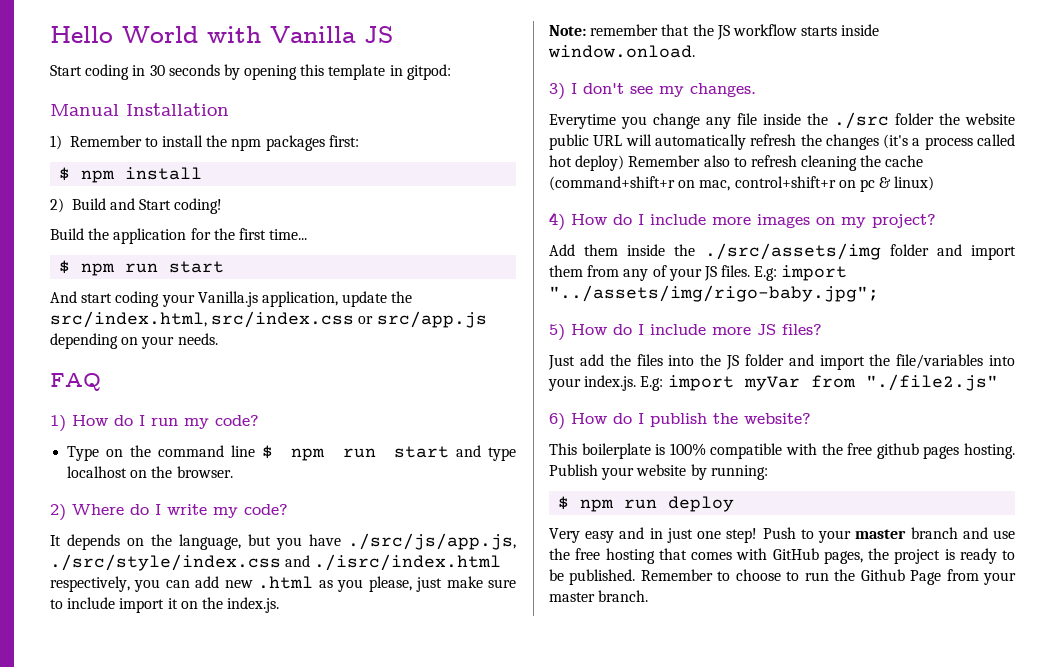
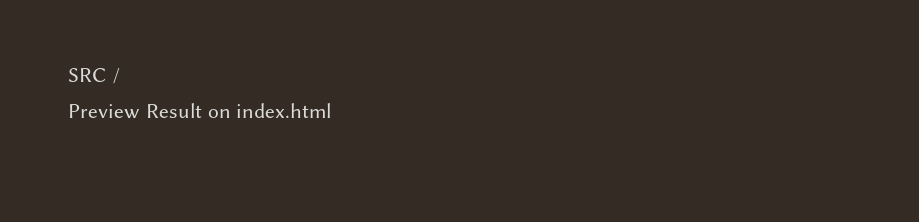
[50,26,393,43] [50,64,451,80] [50,103,229,116] [50,135,359,151] [59,167,203,183] [50,198,223,214] [50,228,308,244] [59,260,225,276] [50,291,413,307] [50,311,487,328] [50,333,218,349] [50,373,101,391] [50,415,259,432] [67,445,516,461] [67,466,233,478] [50,504,288,521] [50,533,516,550] [50,554,502,571] [50,576,516,592] [50,597,280,613] [549,24,880,40] [548,45,695,58] [549,83,756,100] [549,112,1015,129] [549,134,1015,150] [549,155,924,171] [549,176,935,192] [549,212,936,231] [549,243,1016,260] [549,265,848,281] [549,285,879,302] [549,324,822,341] [548,354,1015,370] [548,374,998,391] [549,413,811,430] [549,443,1016,459] [549,464,768,480] [558,496,735,512] [549,527,1015,543] [549,548,1015,564] [549,569,1016,585] [549,590,649,602] Hello World with Vanilla JS // Start coding in 30 seconds by opening this template in gitpod: // Manual Installation // 1) Remember to install the npm packages first: // $ npm install // 2) Build and Start coding! // Build the application for the first time... // $ npm run start // And start coding your Vanilla.js application, update the src/index.html, src/index.css or src/app.js depending on your needs. // FAQ // 1) How do I run my code? // Type on the command line $ npm run start and type localhost on the browser. // 2) Where do I write my code? // It depends on the language, but you have ./src/js/app.js, ./src/style/index.css and ./isrc/index.html respectively, you can add new .html as you please, just make sure to include import it on the index.js. // Note: remember that the JS workflow starts inside window.onload. // 3) I don't see my changes. // Everytime you change any file inside the ./src folder the website public URL will automatically refresh the changes (it's a process called hot deploy) Remember also to refresh cleaning the cache (command+shift+r on mac, control+shift+r on pc & linux) // 4) How do I include more images on my project? // Add them inside the ./src/assets/img folder and import them from any of your JS files. E.g: import "../assets/img/rigo-baby.jpg"; // 5) How do I include more JS files? // Just add the files into the JS folder and import the file/variables into your index.js. E.g: import myVar from "./file2.js" // 6) How do I publish the website? // This boilerplate is 100% compatible with the free github pages hosting. Publish your website by running: // $ npm run deploy // Very easy and in just one step! Push to your master branch and use the free hosting that comes with GitHub pages, the project is ready to be published. Remember to choose to run the Github Page from your master branch. -> [68,68,120,84] [68,103,332,119] SRC / // Preview Result on index.html

